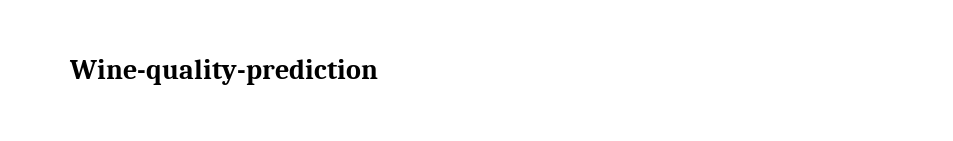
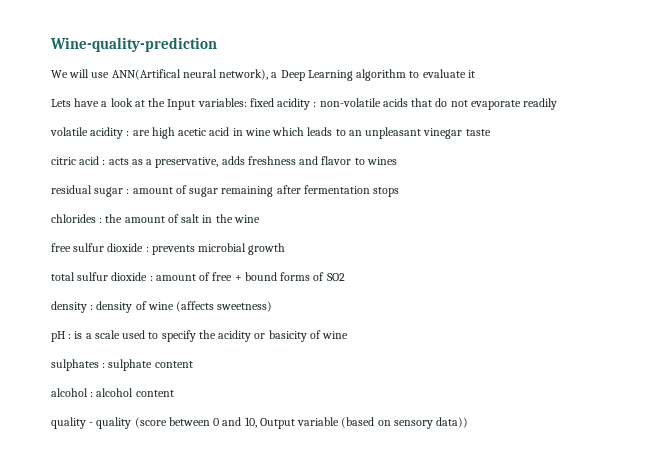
(378, 72) none -> [51,69,475,81] [51,98,558,110] [50,127,491,139] [51,156,397,168] [51,185,400,197] [51,214,260,223] [51,243,286,255] [51,272,345,281] [51,301,273,313] [51,330,349,342] [51,359,193,371] [51,388,174,397] [51,417,469,429] // We will use ANN(Artifical neural network), a Deep Learning algorithm to evaluate it // Lets have a look at the Input variables: fixed acidity : non-volatile acids that do not evaporate readily // volatile acidity : are high acetic acid in wine which leads to an unpleasant vinegar taste // citric acid : acts as a preservative, adds freshness and flavor to wines // residual sugar : amount of sugar remaining after fermentation stops // chlorides : the amount of salt in the wine // free sulfur dioxide : prevents microbial growth // total sulfur dioxide : amount of free + bound forms of SO2 // density : density of wine (affects sweetness) // pH : is a scale used to specify the acidity or basicity of wine // sulphates : sulphate content // alcohol : alcohol content // quality - quality (score between 0 and 10, Output variable (based on sensory data))

